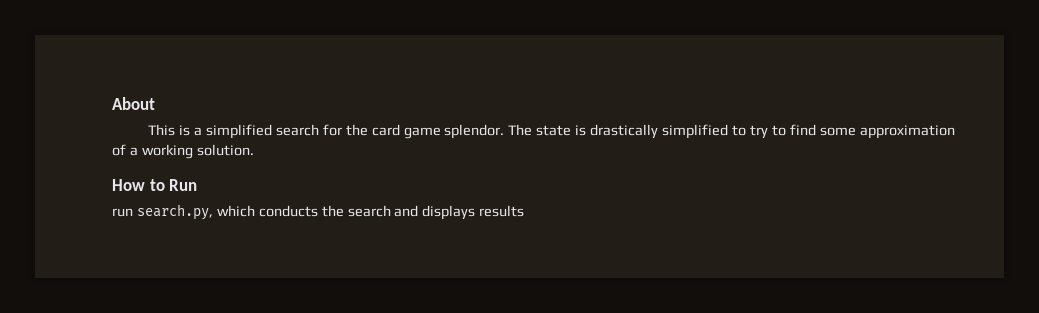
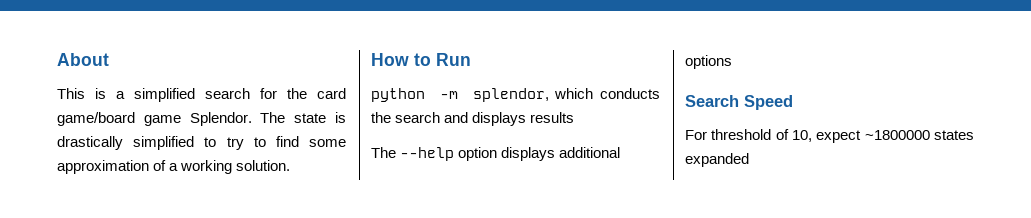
[403,124,505,139] game splendor. -> [57,112,252,126] game/board game Splendor.
[112,204,213,220] run search.py, -> [371,88,549,102] python -m splendor,
(525, 211) none -> [371,147,621,161] [685,55,732,69] [685,95,793,110] [685,129,974,143] [685,153,749,167] // The --help option displays additional options // Search Speed // For threshold of 10, expect ~1800000 states expanded

